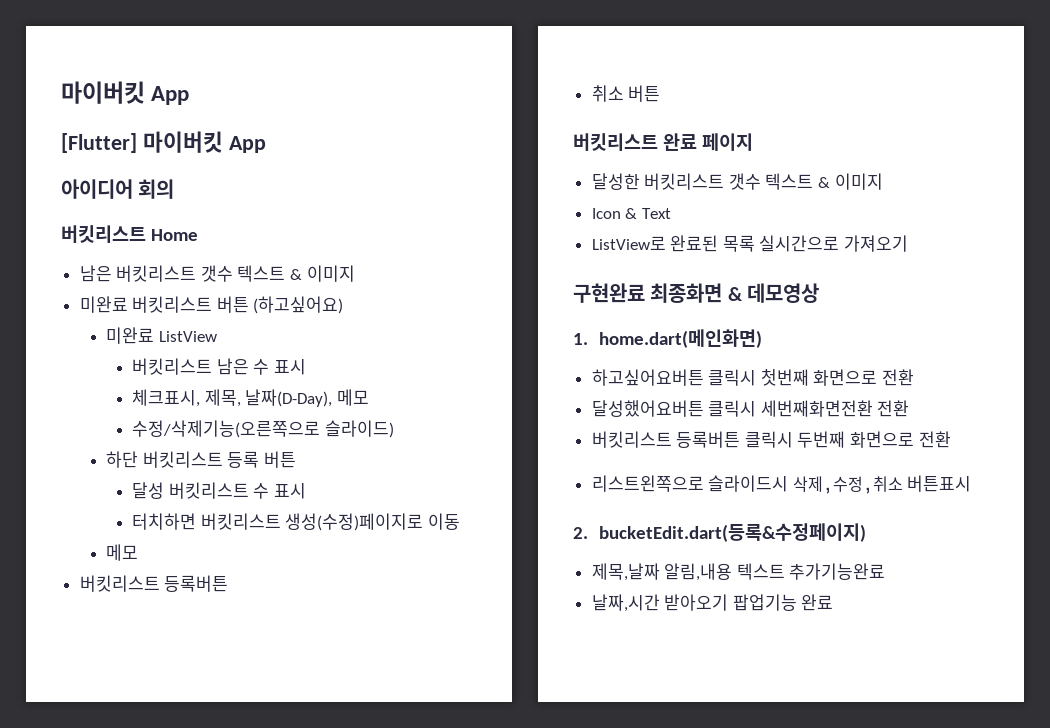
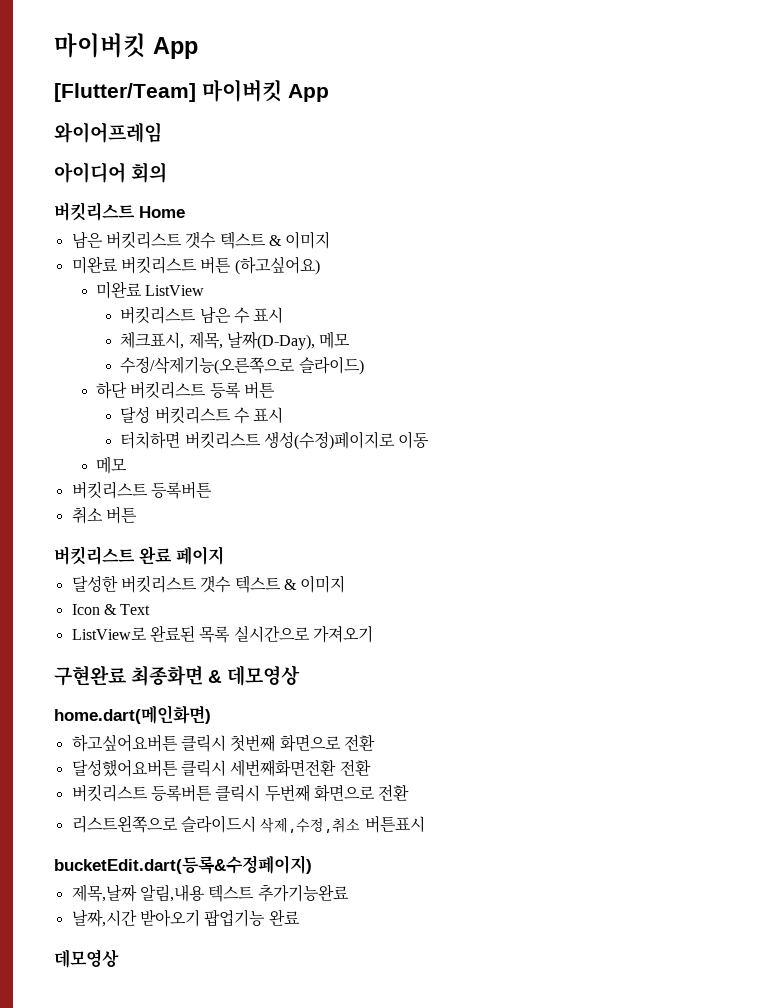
[61,81,190,105] [61,131,266,153] 마이버킷 App // [Flutter] 마이버킷 App -> [54,33,198,59] [54,79,329,102] [54,122,162,143] 마이버킷 App // [Flutter/Team] 마이버킷 App // 와이어프레임
[573,333,588,345] 1. -> (301, 675) none
[573,527,588,539] 2. -> (425, 824) none
(834, 602) none -> [54,949,119,968] // 데모영상

